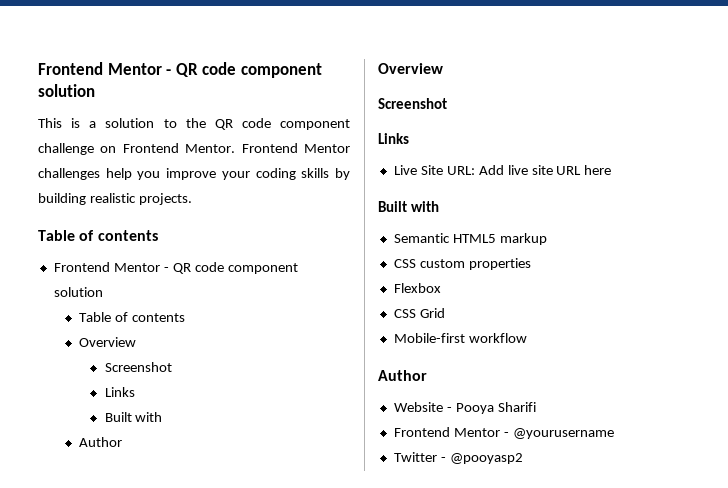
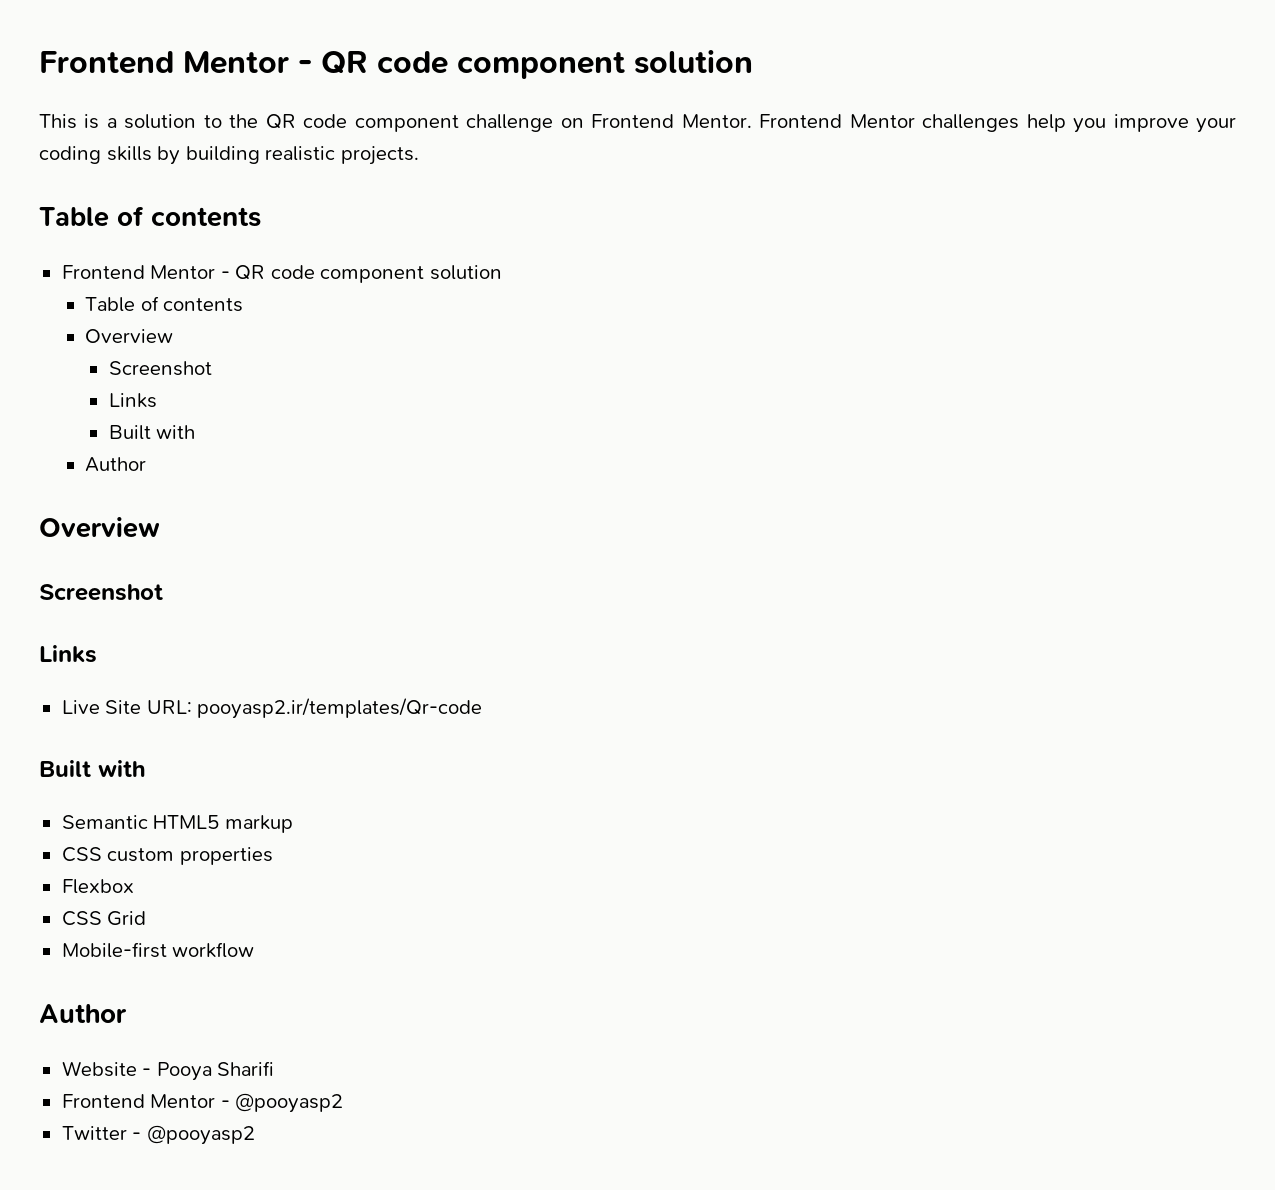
[478,165,612,175] Add live site URL here -> [197,698,483,719] pooyasp2.ir/templates/Qr-code
[512,428,614,439] @yourusername -> [235,1093,344,1113] @pooyasp2

